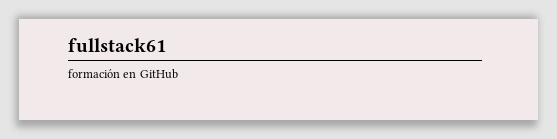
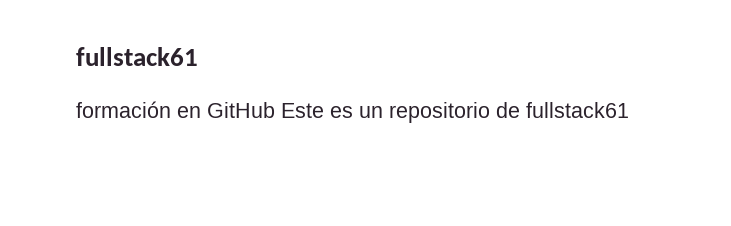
(178, 74) none -> [281,102,629,123] Este es un repositorio de fullstack61

